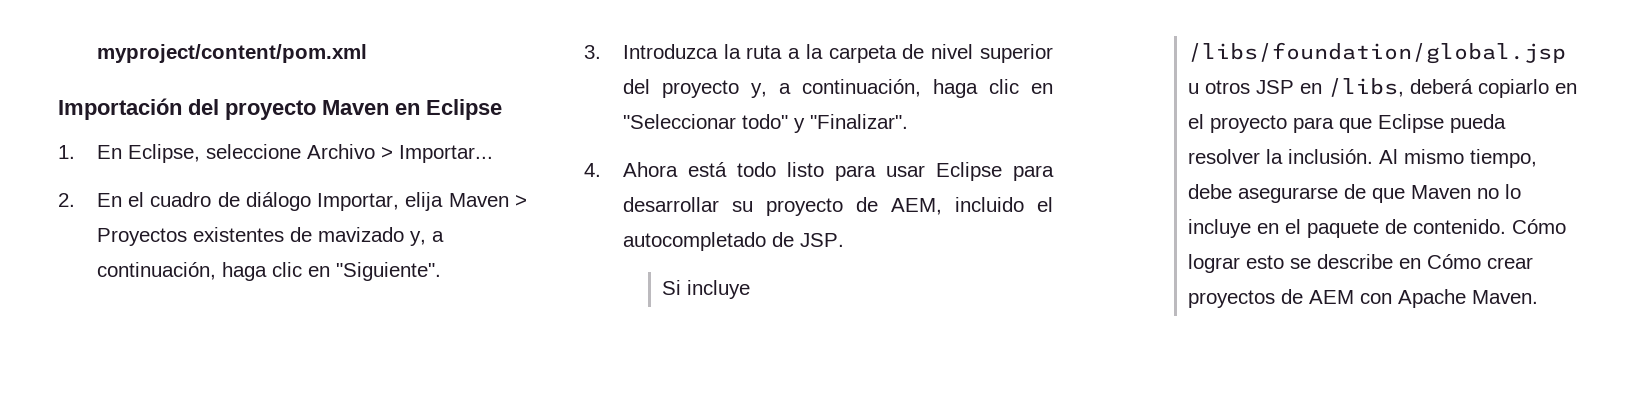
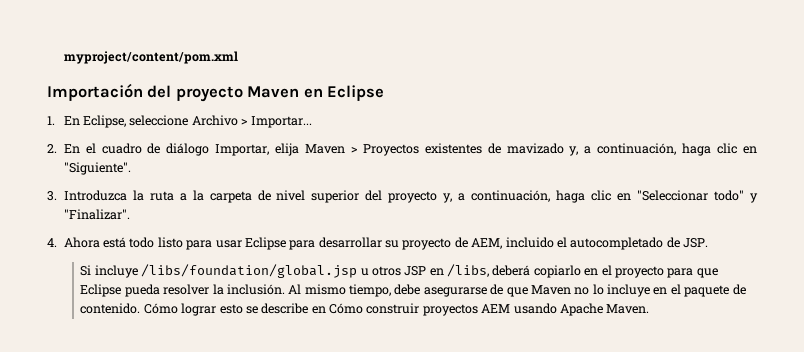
[1486,257,1533,269] [1187,289,1392,308] crear proyectos de AEM con -> [366,303,557,316] construir proyectos AEM usando

